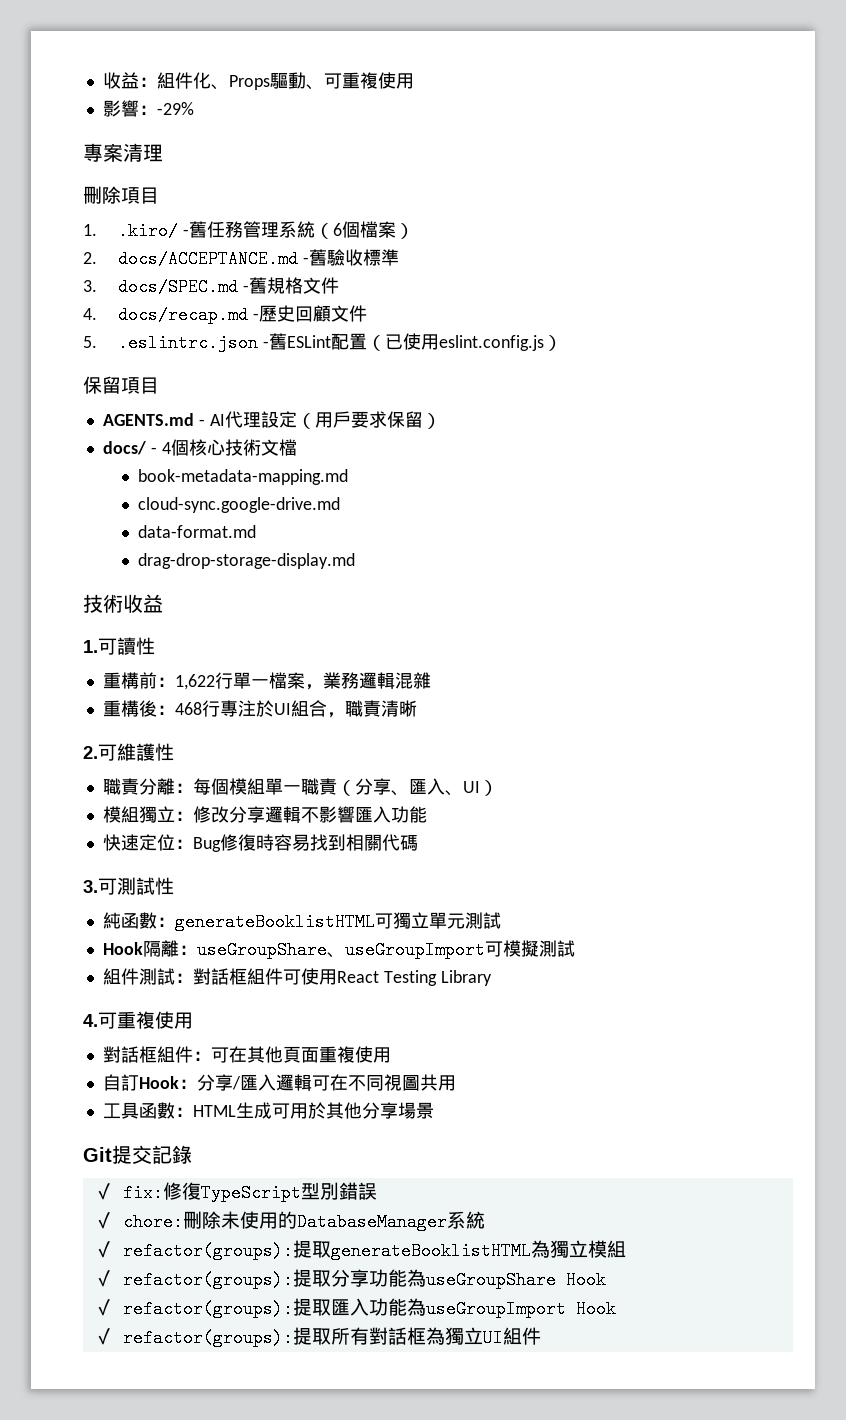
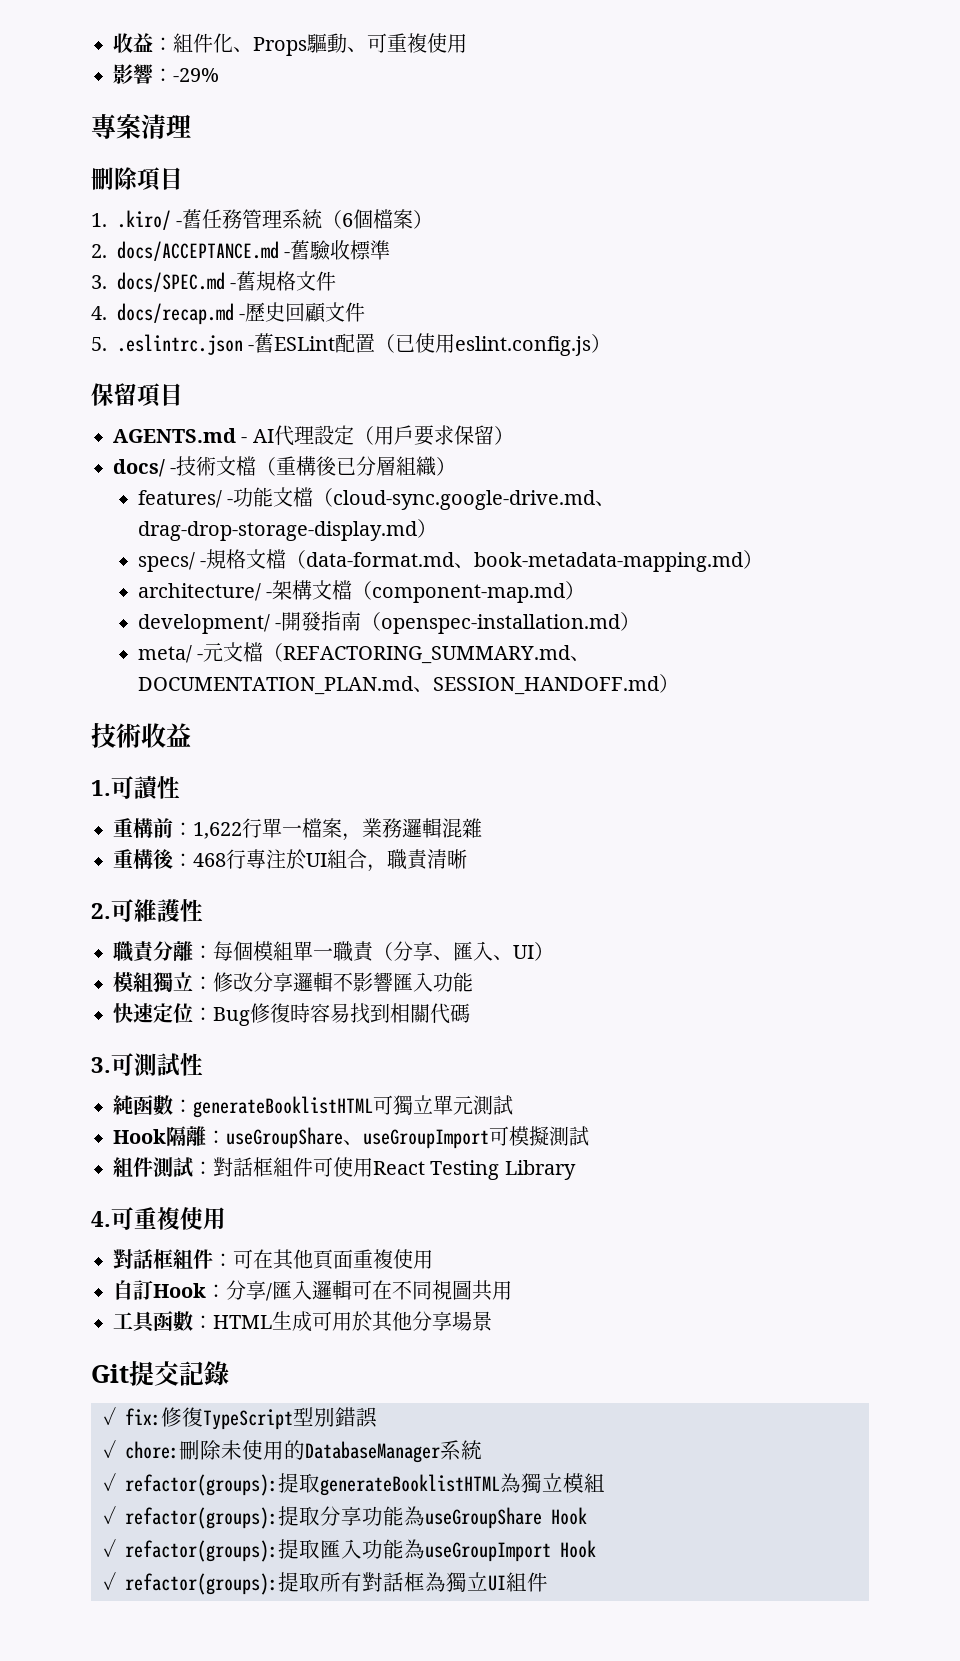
[161,439,225,456] 4個核心 -> (177, 471) none
[137,469,348,485] [137,497,340,513] [137,525,256,538] [137,553,355,569] // book-metadata-mapping.md // cloud-sync.google-drive.md // data-format.md // drag-drop-storage-display.md -> [256,456,457,476] [137,487,616,510] [137,519,437,541] [137,549,764,572] [137,580,586,603] [137,611,641,634] [137,642,591,664] [137,674,679,695] （重構後已分層組織） // features/ -功能文檔（cloud-sync.google-drive.md、drag-drop-storage-display.md） // specs/ -規格文檔（data-format.md、book-metadata-mapping.md） // architecture/ -架構文檔（component-map.md） // development/ -開發指南（openspec-installation.md） // meta/ -元文檔（REFACTORING_SUMMARY.md、DOCUMENTATION_PLAN.md、SESSION_HANDOFF.md）

